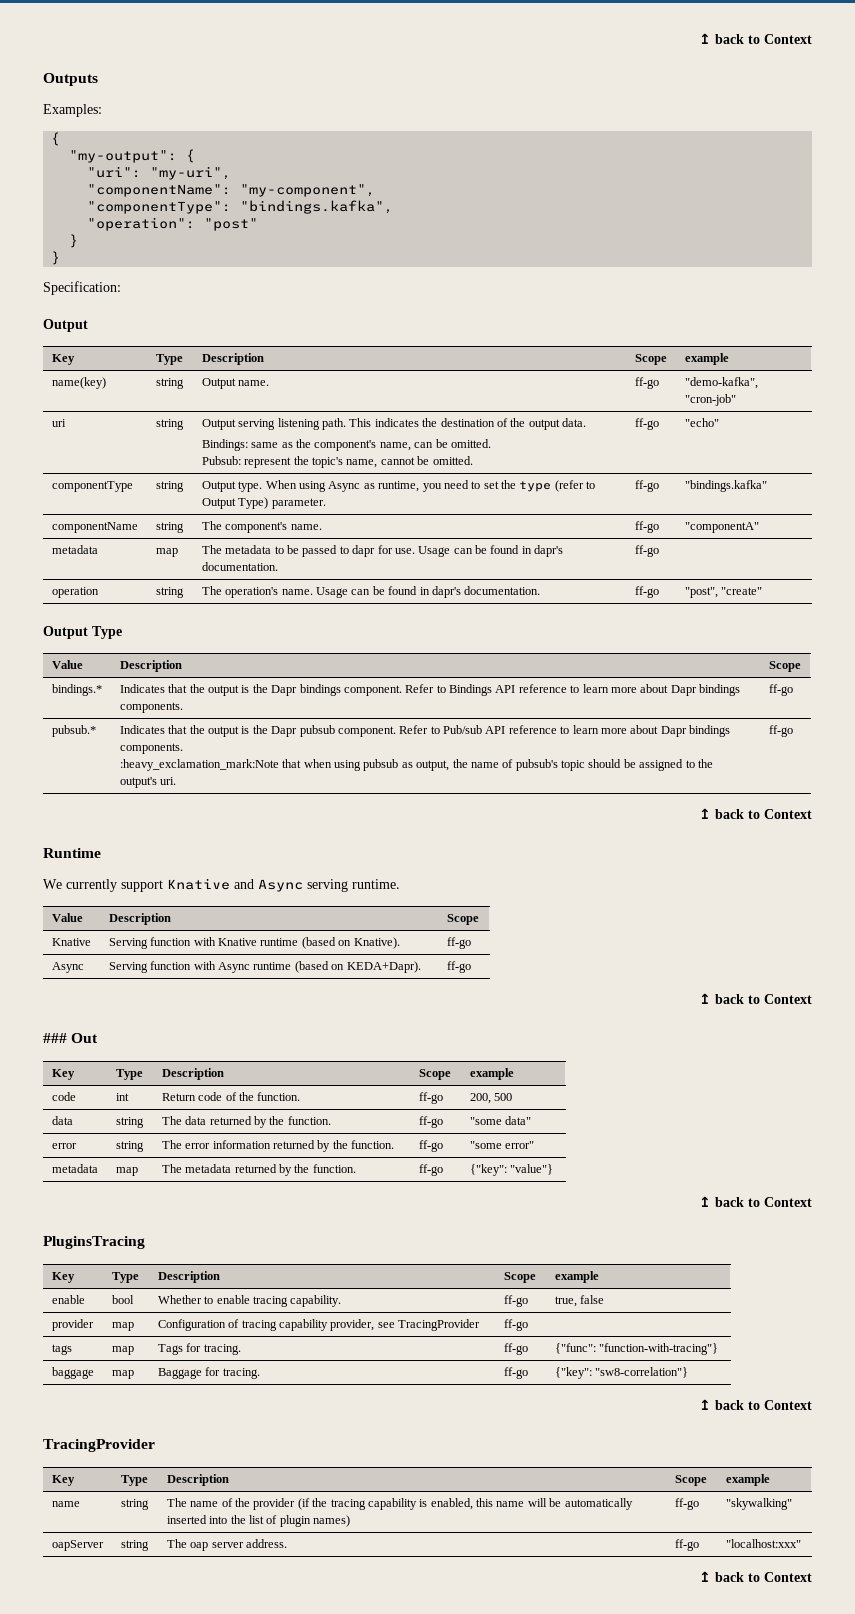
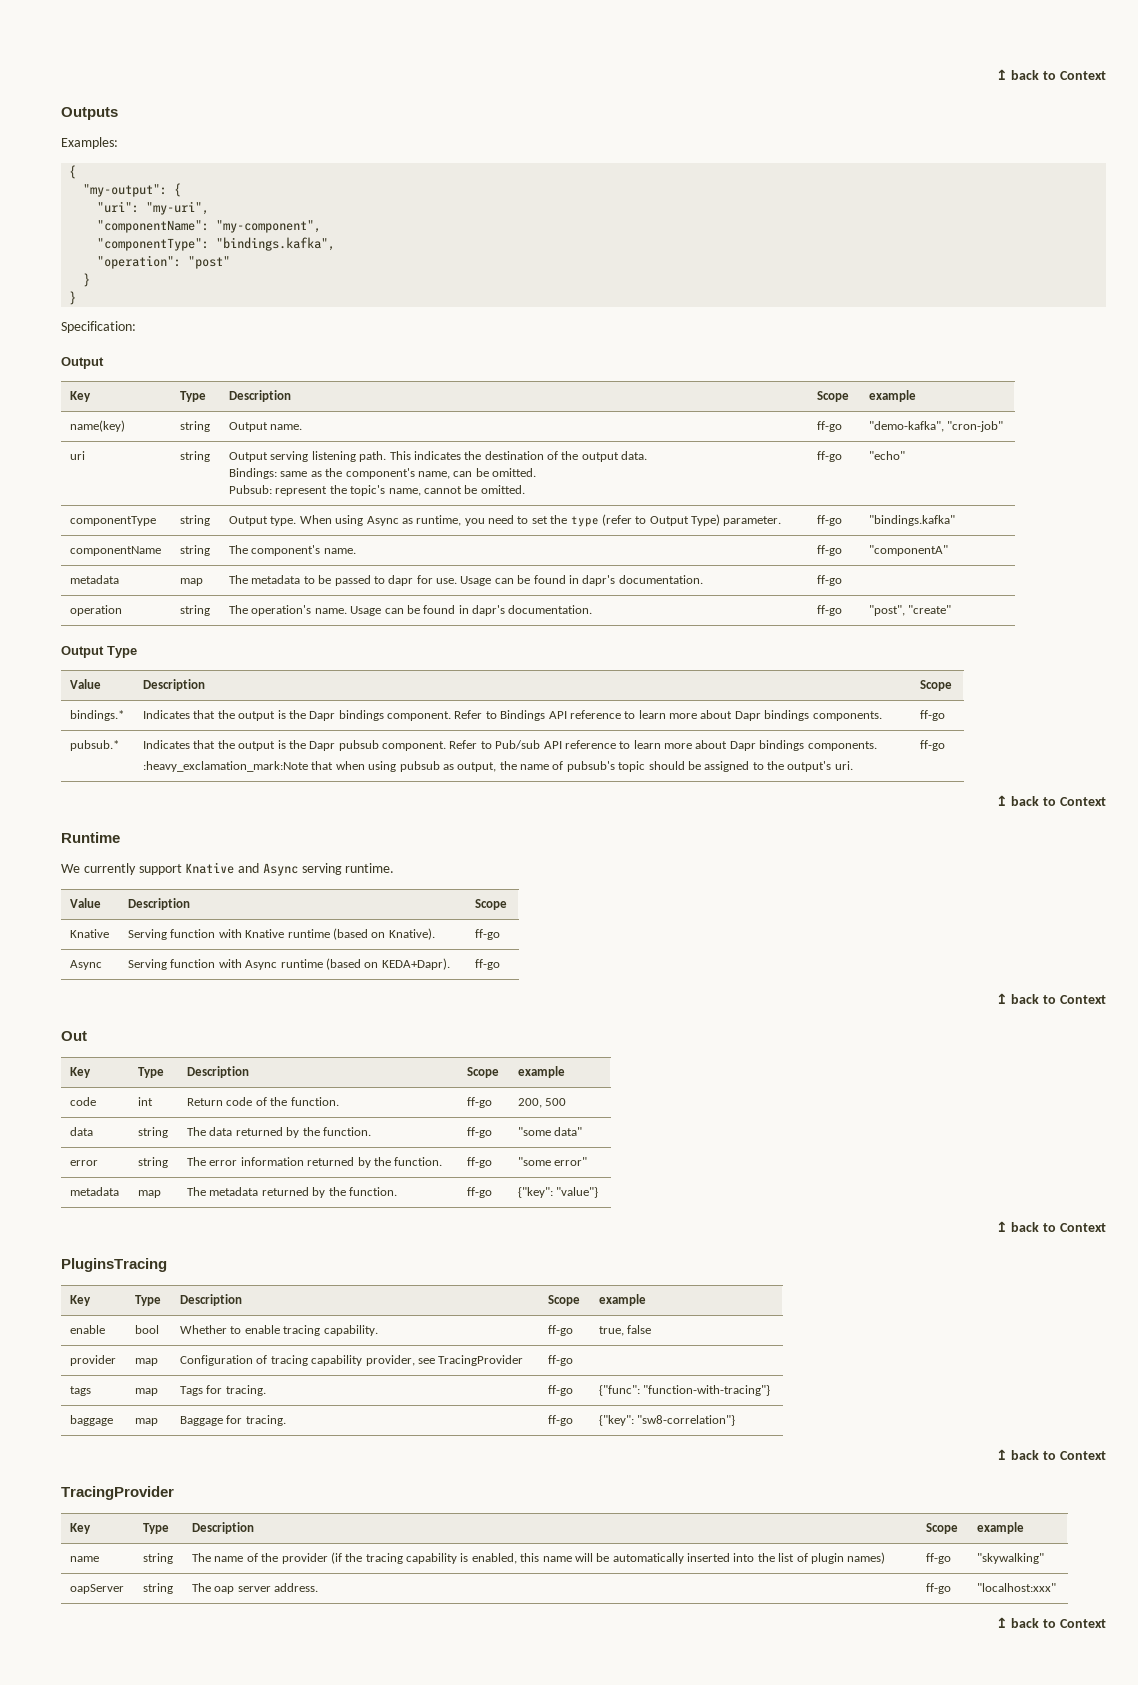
[43,1033,67,1043] ### -> (1106, 999) none

